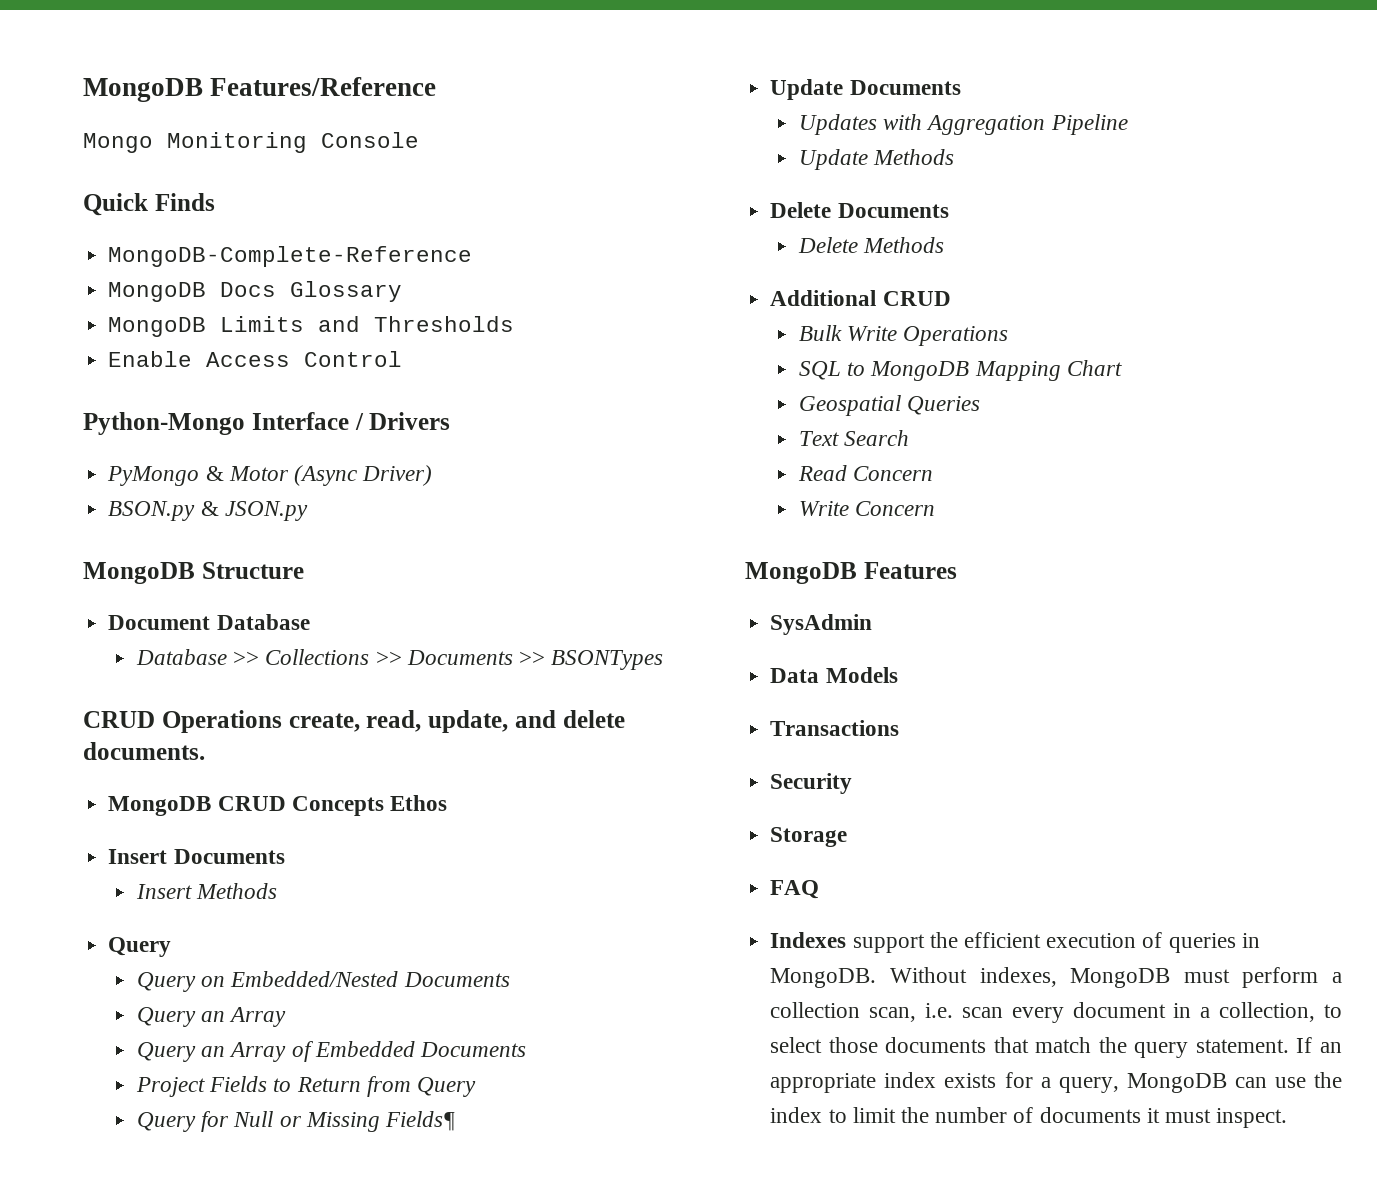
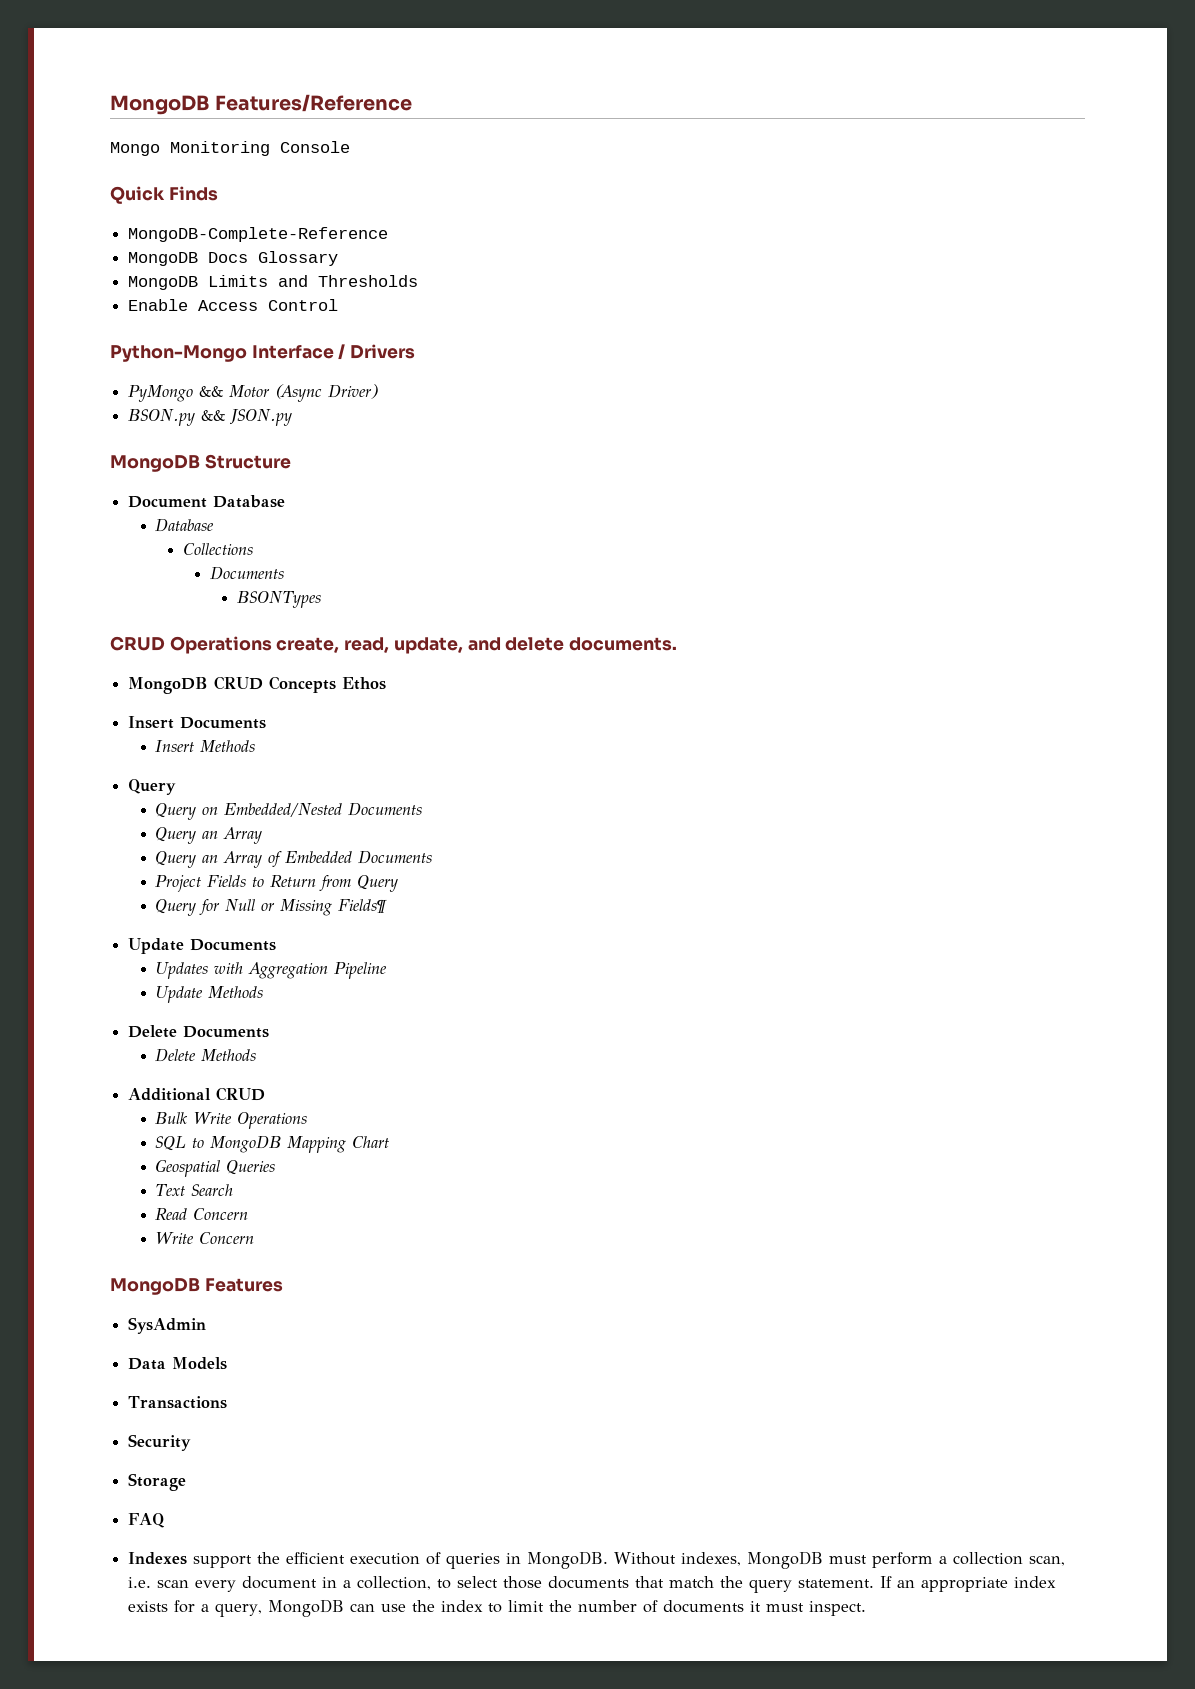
[205,466,224,481] & -> [199,386,224,397] &&
[200,501,219,516] & -> [201,410,226,421] &&
[233,651,260,665] >> -> (215, 525) //
[375,650,545,665] >> Documents >> -> [209,566,284,580] // Documents //

